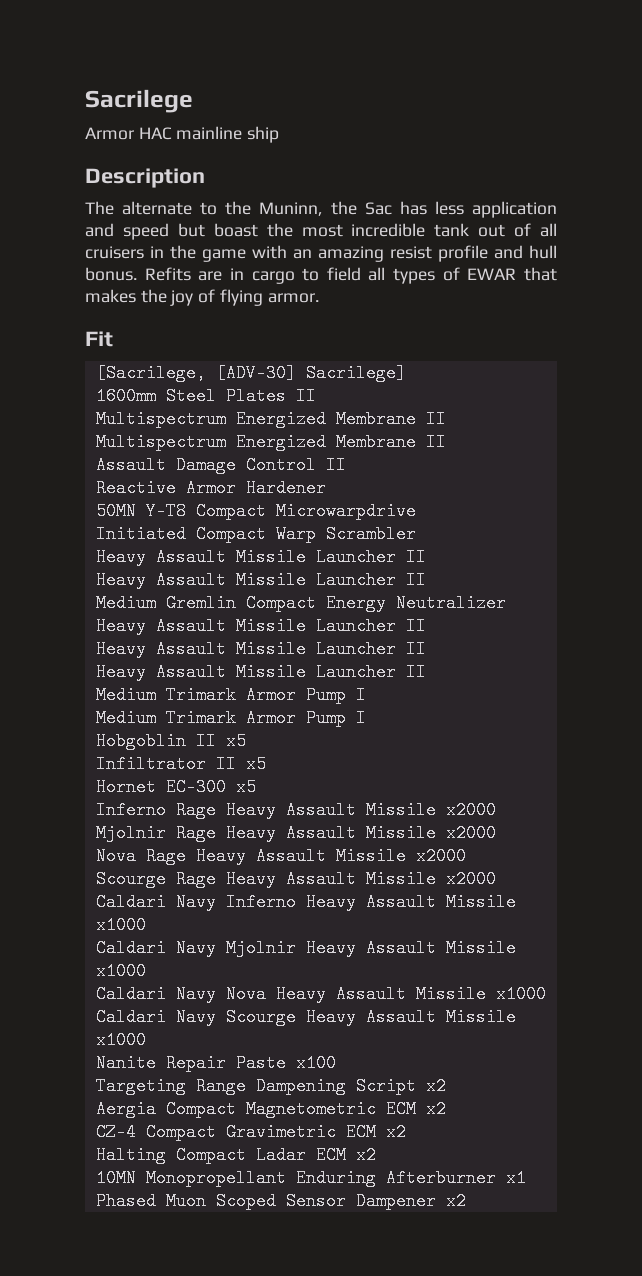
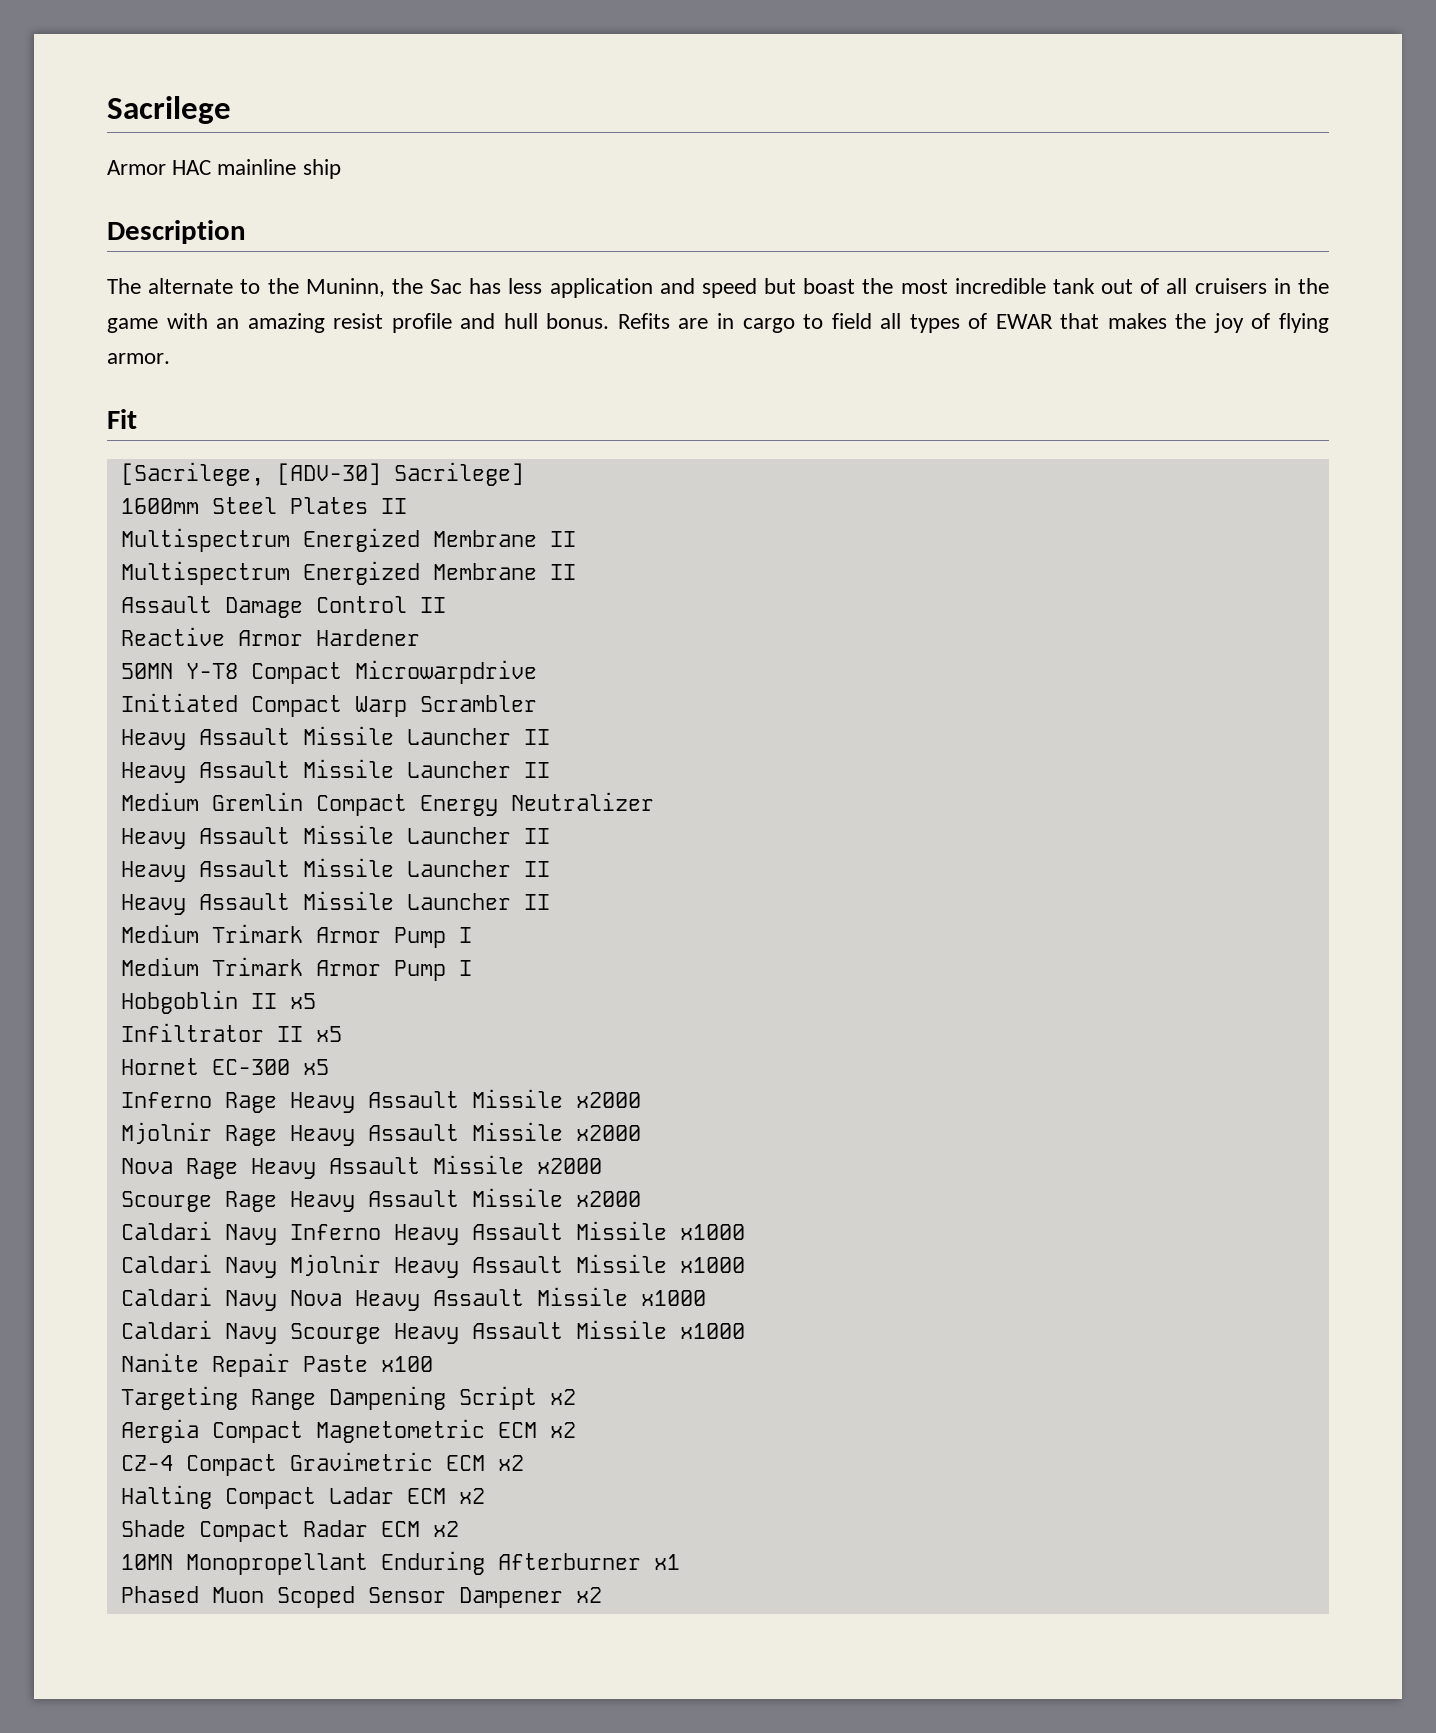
(376, 1155) none -> [120,1520,459,1542] // Shade Compact Radar ECM x2

